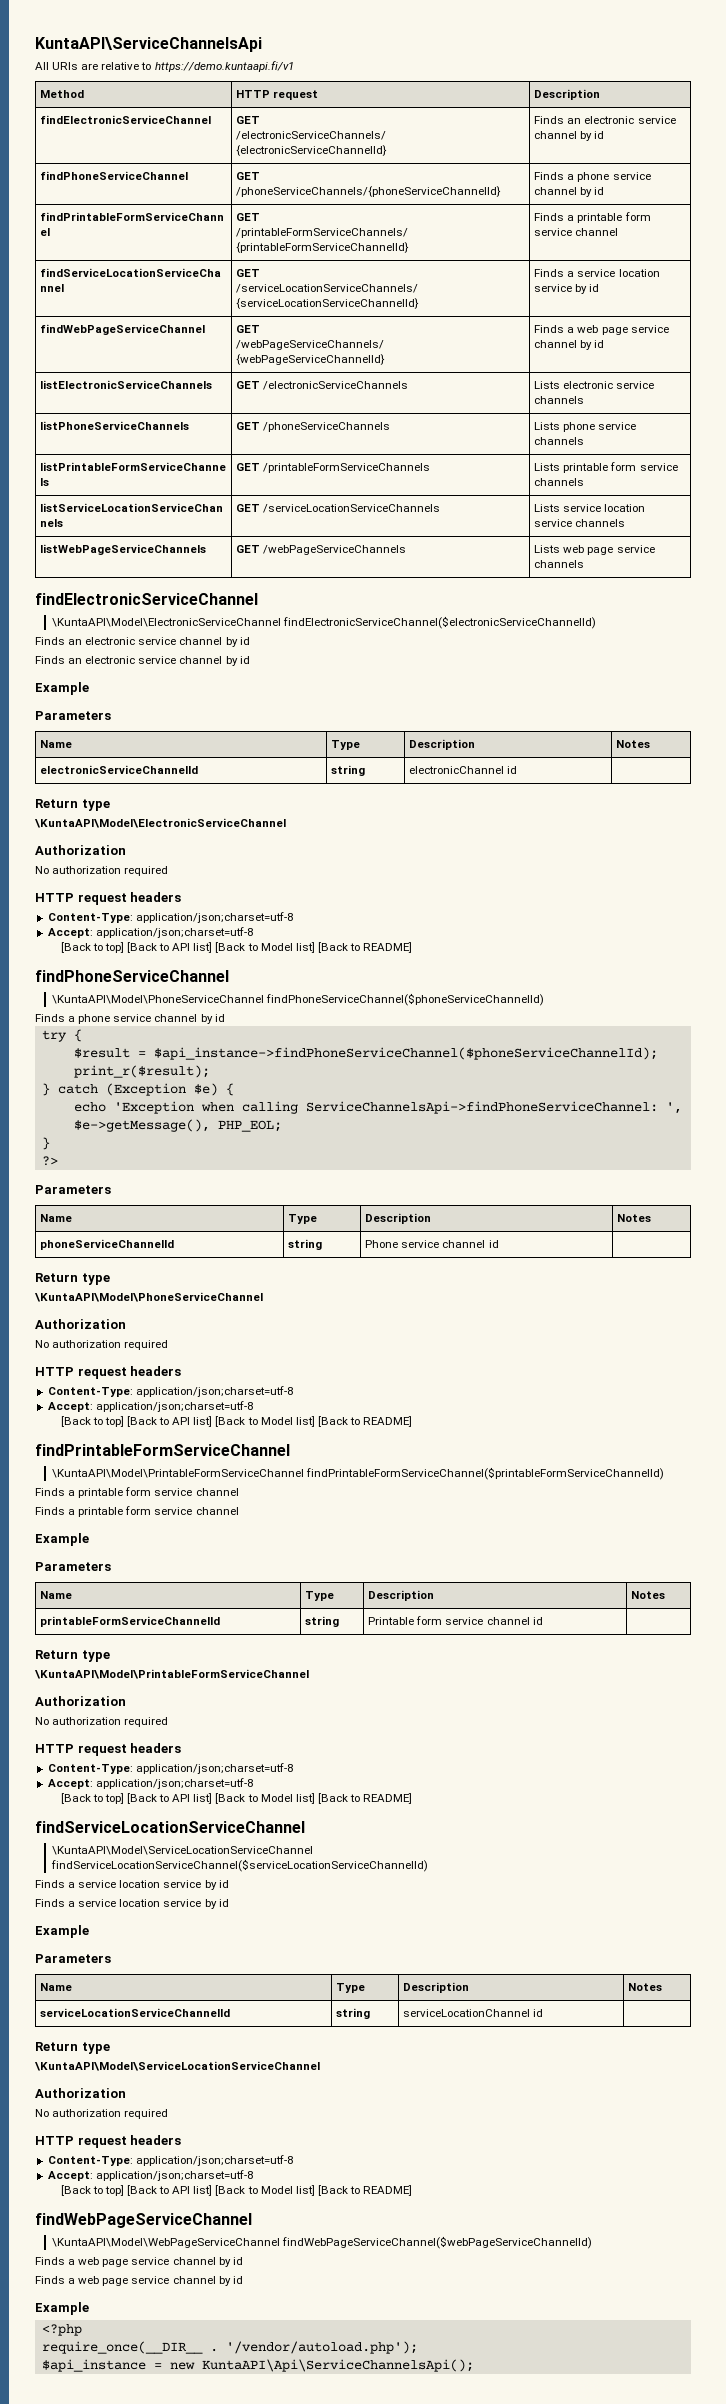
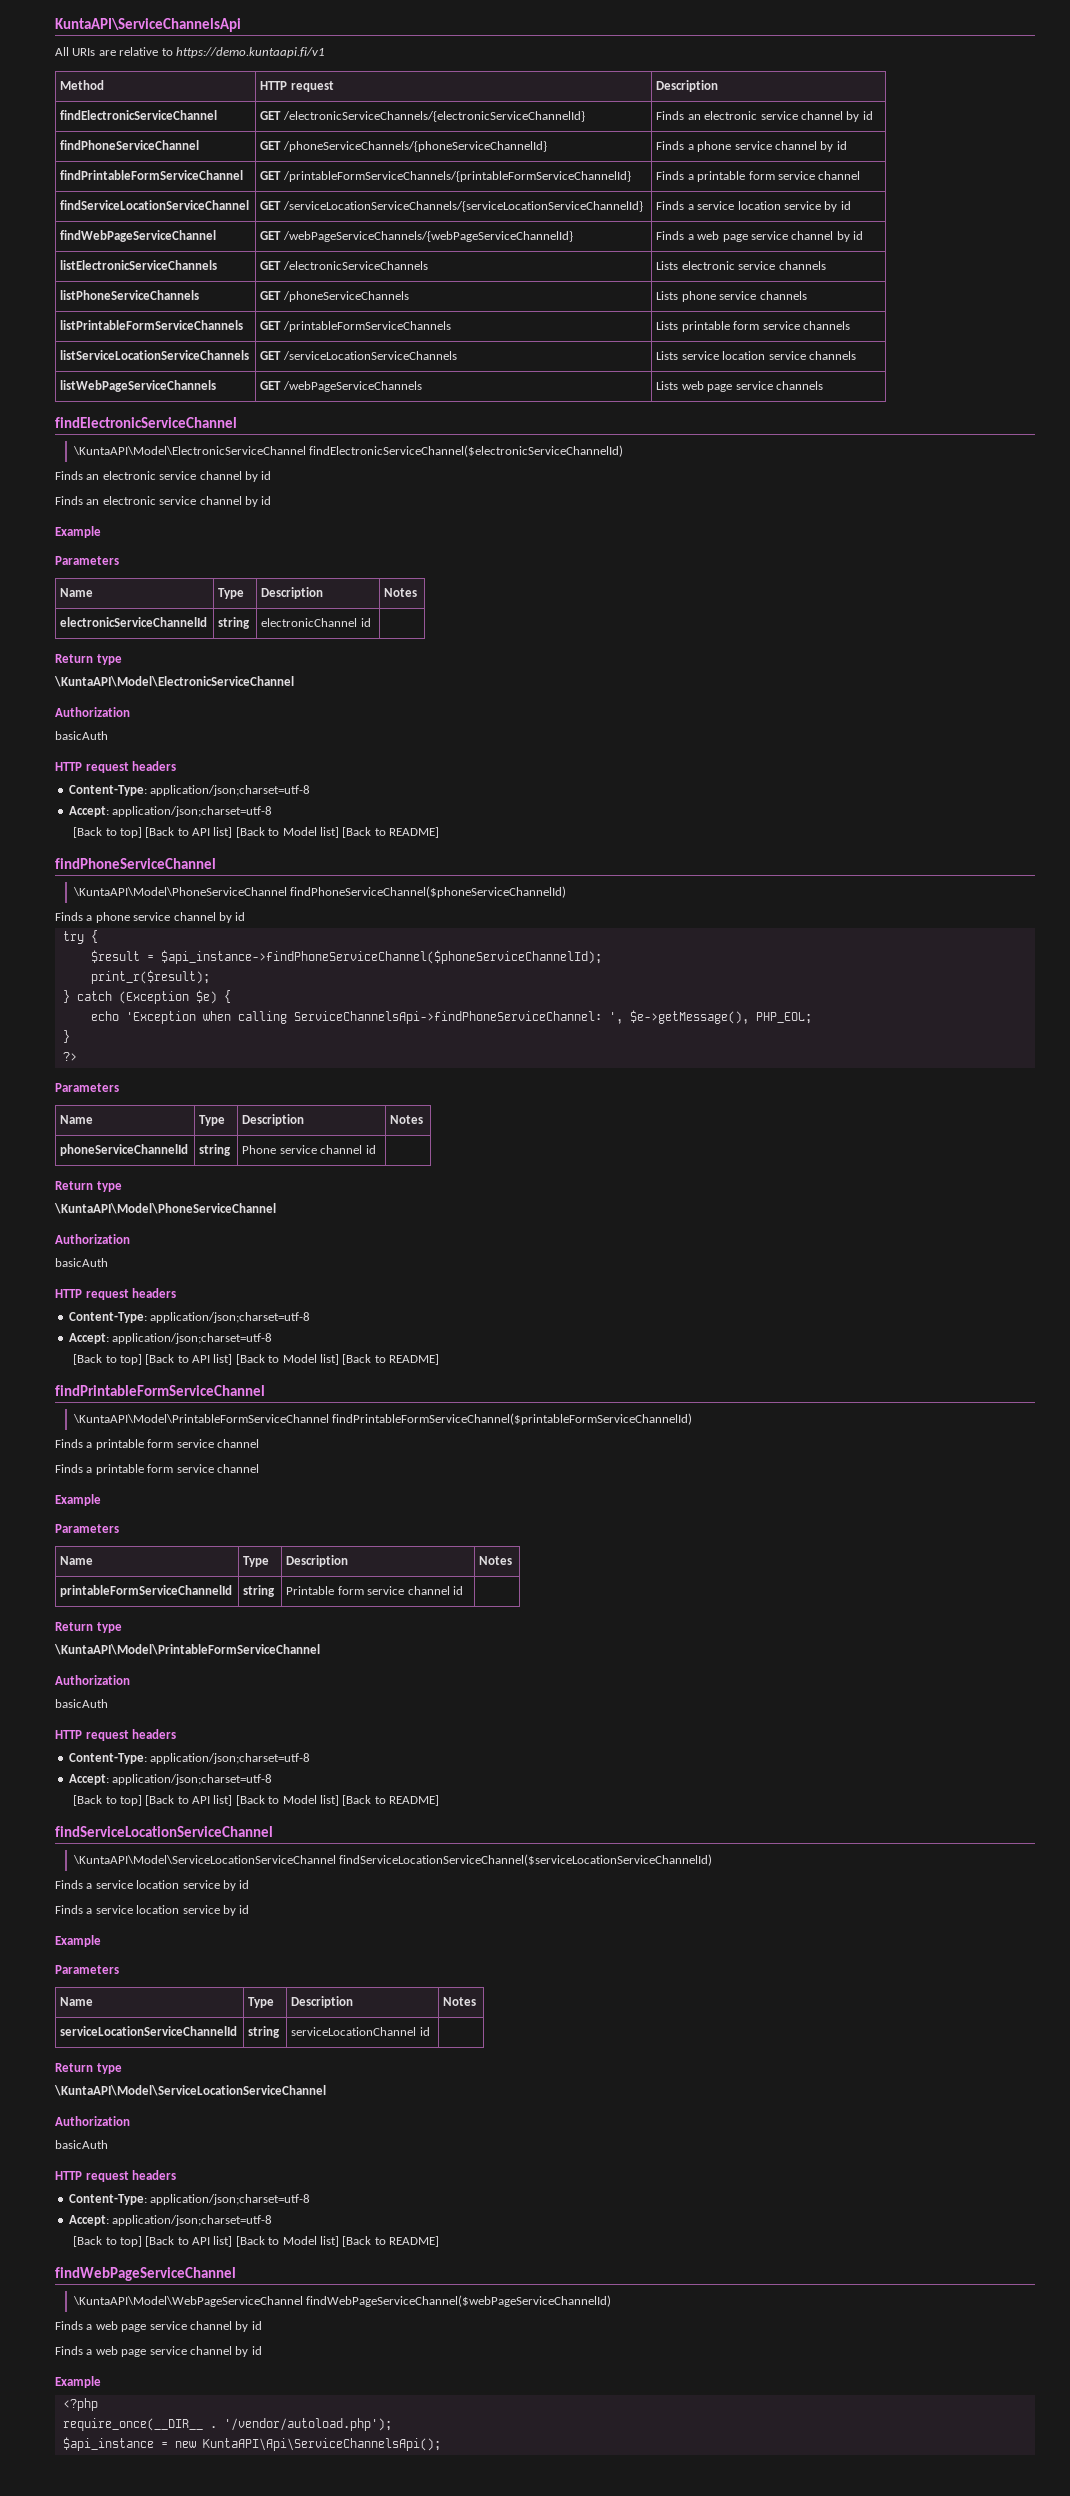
[35,866,169,876] No authorization required -> [55,731,108,740] basicAuth
[35,1340,169,1350] No authorization required -> [55,1258,108,1267] basicAuth
[35,1717,169,1727] No authorization required -> [55,1699,108,1708] basicAuth
[35,2109,169,2119] No authorization required -> [55,2140,108,2149] basicAuth

